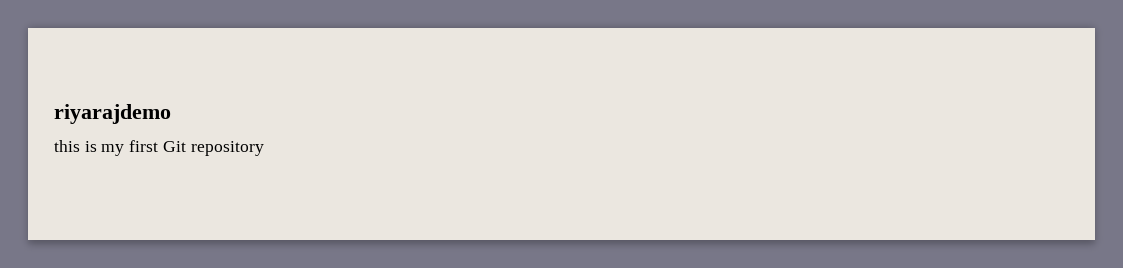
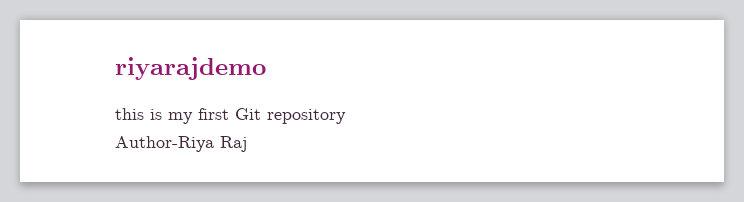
(264, 148) none -> [115,136,247,152] // Author-Riya Raj

